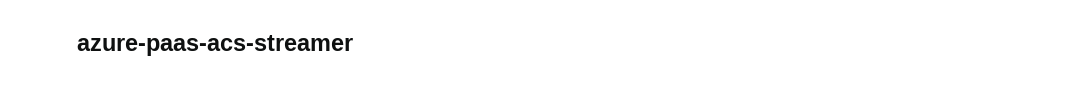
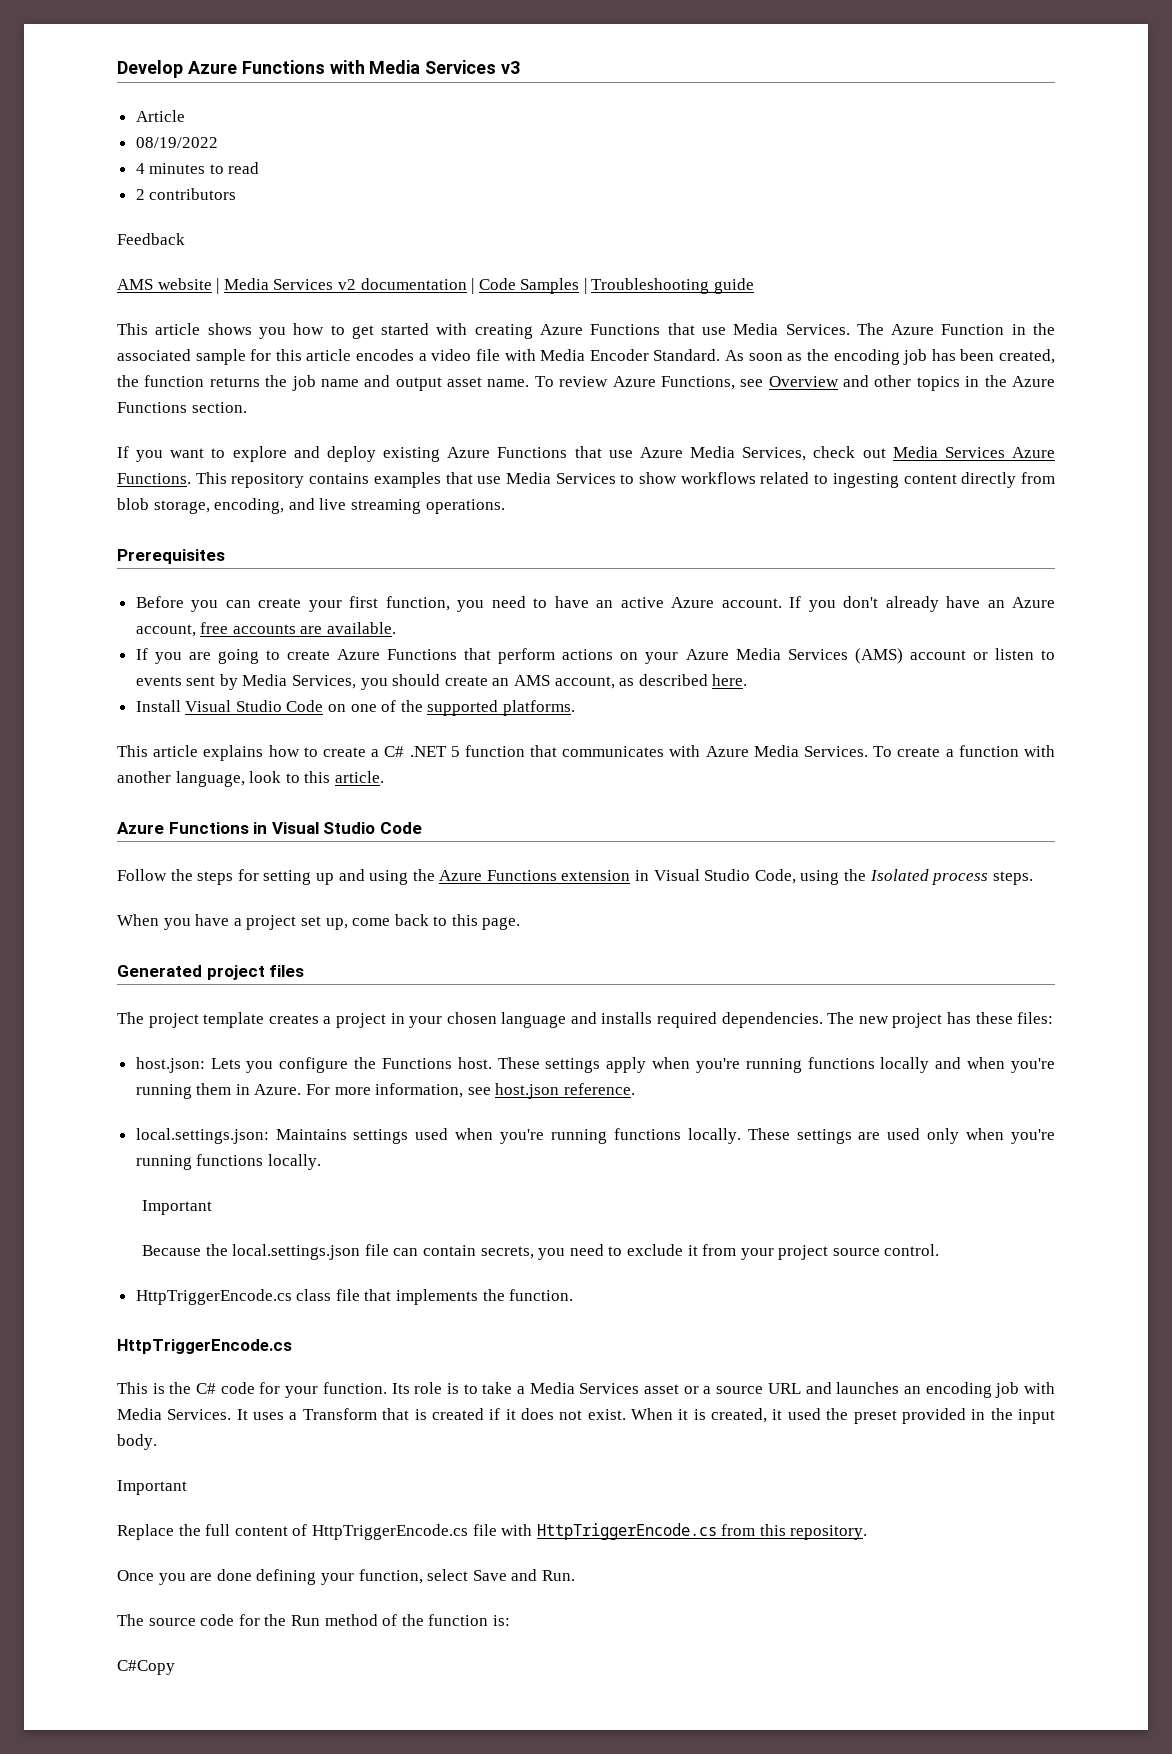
[77,35,353,56] azure-paas-acs-streamer -> [117,60,521,78] [135,110,185,122] [135,137,218,148] [135,162,260,174] [135,188,237,200] [117,233,185,245] [117,278,755,294] [117,323,1055,339] [117,349,1055,365] [117,375,1055,391] [117,402,247,413] [117,446,1055,462] [117,472,1056,488] [117,498,505,514] [117,549,225,564] [135,596,1055,612] [135,622,397,637] [135,648,1055,664] [135,674,748,690] [135,700,576,716] [117,745,1055,761] [117,771,384,787] [117,822,422,834] [117,869,1033,885] [117,914,521,930] [117,965,305,980] [117,1012,1054,1028] [135,1057,1055,1073] [135,1083,636,1099] [135,1128,1055,1144] [135,1154,321,1170] [142,1200,213,1215] [142,1244,940,1260] [135,1289,574,1305] [117,1339,292,1354] [117,1382,1056,1398] [117,1408,1056,1424] [117,1434,157,1450] [117,1480,187,1495] [117,1523,868,1540] [117,1569,575,1585] [117,1614,510,1626] [117,1660,175,1675] Develop Azure Functions with Media Services v3 // Article // 08/19/2022 // 4 minutes to read // 2 contributors // Feedback // AMS website | Media Services v2 documentation | Code Samples | Troubleshooting guide // This article shows you how to get started with creating Azure Functions that use Media Services. The Azure Function in the associated sample for this article encodes a video file with Media Encoder Standard. As soon as the encoding job has been created, the function returns the job name and output asset name. To review Azure Functions, see Overview and other topics in the Azure Functions section. // If you want to explore and deploy existing Azure Functions that use Azure Media Services, check out Media Services Azure Functions. This repository contains examples that use Media Services to show workflows related to ingesting content directly from blob storage, encoding, and live streaming operations. // Prerequisites // Before you can create your first function, you need to have an active Azure account. If you don't already have an Azure account, free accounts are available. // If you are going to create Azure Functions that perform actions on your Azure Media Services (AMS) account or listen to events sent by Media Services, you should create an AMS account, as described here. // Install Visual Studio Code on one of the supported platforms. // This article explains how to create a C# .NET 5 function that communicates with Azure Media Services. To create a function with another language, look to this article. // Azure Functions in Visual Studio Code // Follow the steps for setting up and using the Azure Functions extension in Visual Studio Code, using the Isolated process steps. // When you have a project set up, come back to this page. // Generated project files // The project template creates a project in your chosen language and installs required dependencies. The new project has these files: // host.json: Lets you configure the Functions host. These settings apply when you're running functions locally and when you're running them in Azure. For more information, see host.json reference. // local.settings.json: Maintains settings used when you're running functions locally. These settings are used only when you're running functions locally. // Important // Because the local.settings.json file can contain secrets, you need to exclude it from your project source control. // HttpTriggerEncode.cs class file that implements the function. // HttpTriggerEncode.cs // This is the C# code for your function. Its role is to take a Media Services asset or a source URL and launches an encoding job with Media Services. It uses a Transform that is created if it does not exist. When it is created, it used the preset provided in the input body. // Important // Replace the full content of HttpTriggerEncode.cs file with HttpTriggerEncode.cs from this repository. // Once you are done defining your function, select Save and Run. // The source code for the Run method of the function is: // C#Copy

